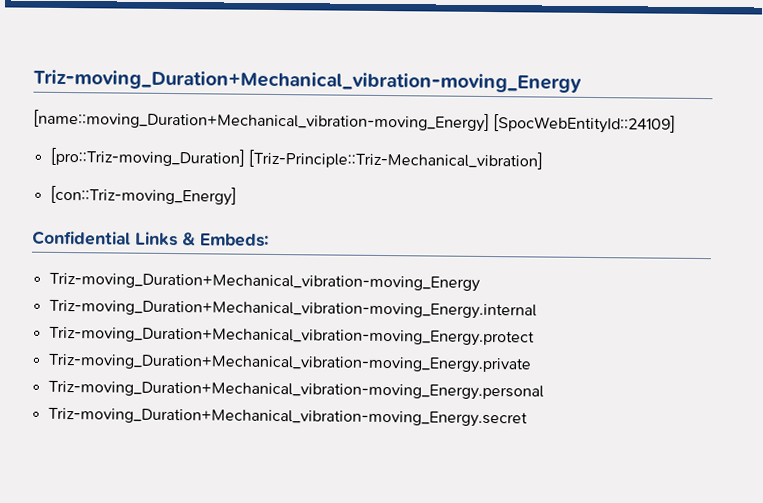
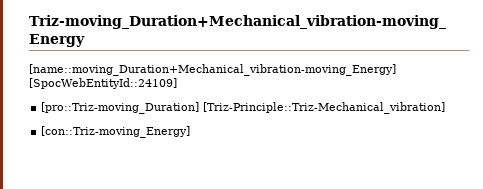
[32,230,269,247] [48,272,480,292] [48,299,537,320] [48,326,535,347] [47,353,531,374] [47,380,544,401] [47,407,528,428] // Confidential Links & Embeds: // Triz-moving_Duration+Mechanical_vibration-moving_Energy // Triz-moving_Duration+Mechanical_vibration-moving_Energy.internal // Triz-moving_Duration+Mechanical_vibration-moving_Energy.protect // Triz-moving_Duration+Mechanical_vibration-moving_Energy.private // Triz-moving_Duration+Mechanical_vibration-moving_Energy.personal // Triz-moving_Duration+Mechanical_vibration-moving_Energy.secret -> (191, 132) none

